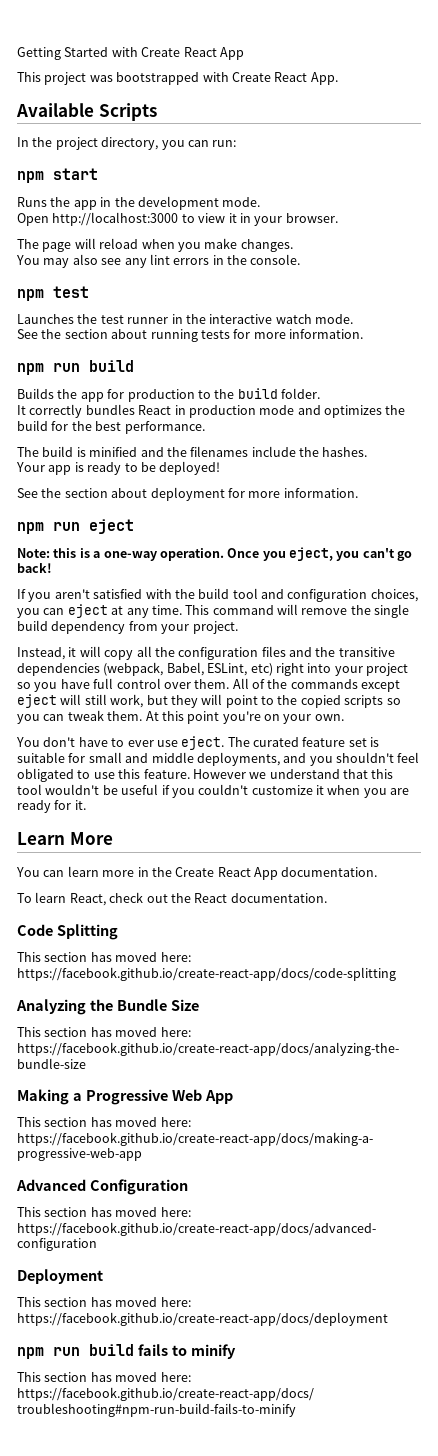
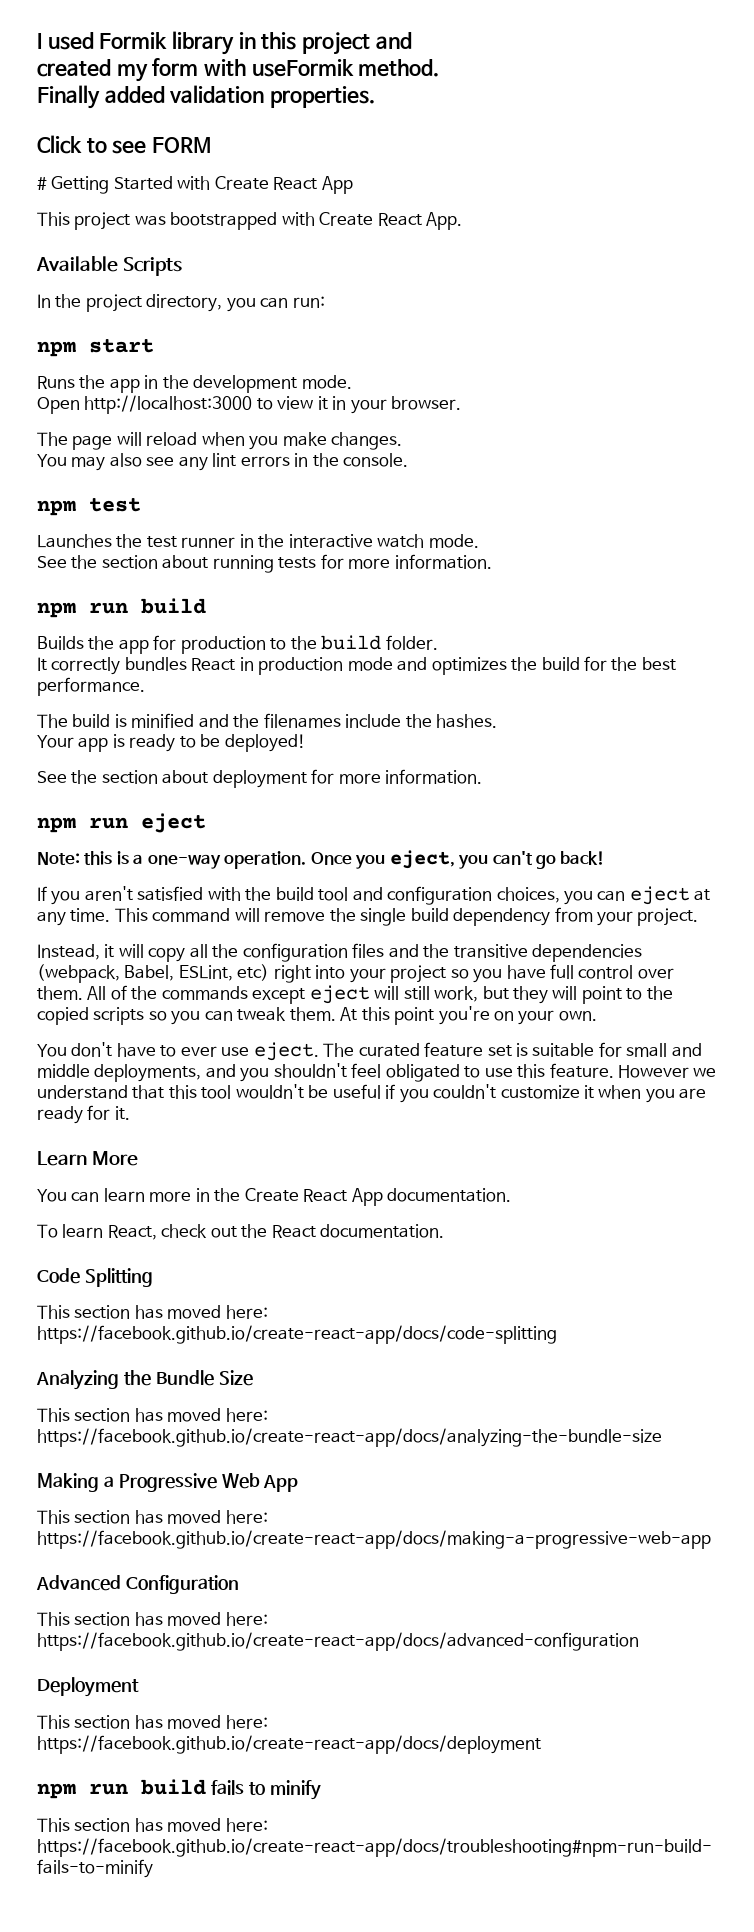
(17, 53) none -> [37,31,412,55] [37,58,440,82] [37,85,375,109] [37,135,213,154] [37,177,47,190] I used Formik library in this project and // created my form with useFormik method. // Finally added validation properties. // Click to see FORM // #

